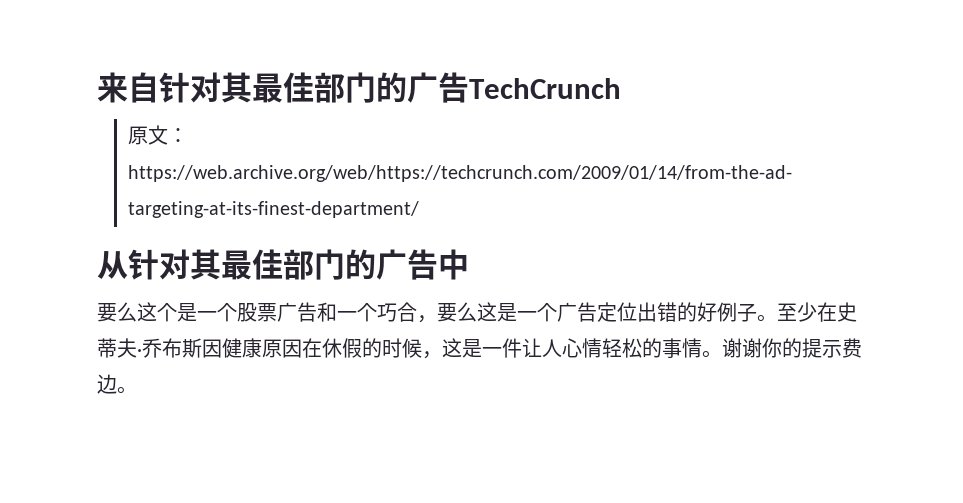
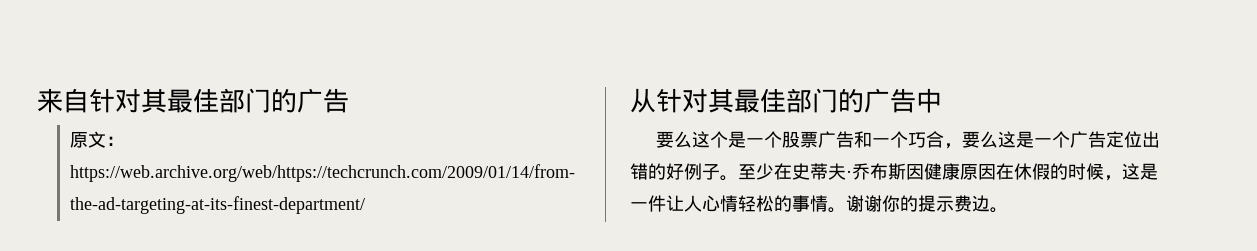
[469,78,621,99] TechCrunch -> (349, 100) none

